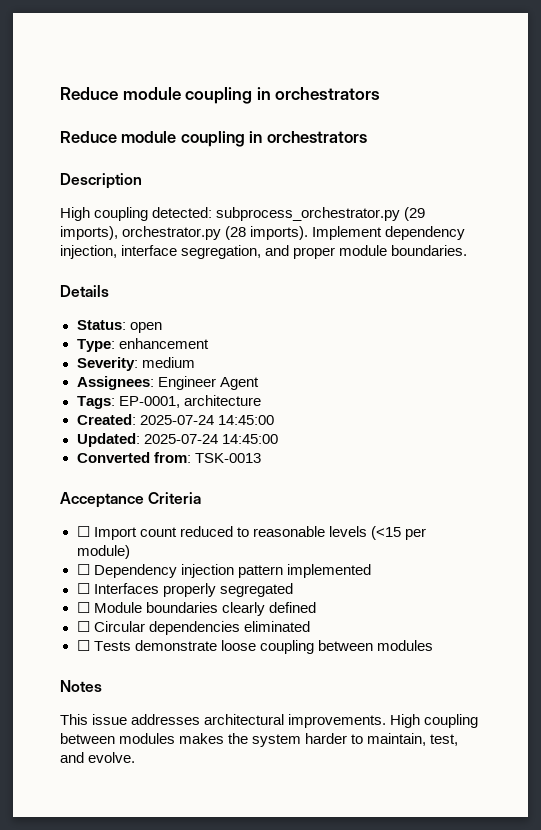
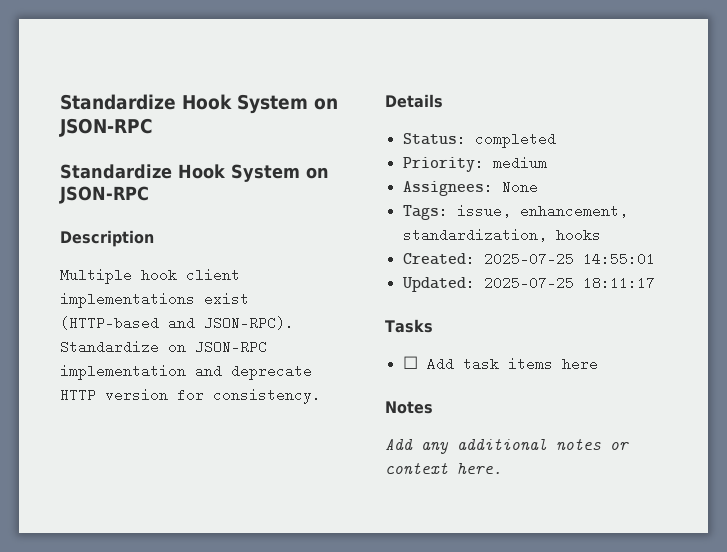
[60,87,381,104] [60,131,367,147] [60,173,142,189] [60,207,426,221] [60,226,466,240] [60,245,468,259] [60,285,109,297] [76,320,162,333] [76,338,209,352] [76,357,138,371] Reduce module coupling in orchestrators // Reduce module coupling in orchestrators // Description // High coupling detected: subprocess_orchestrator.py (29 imports), orchestrator.py (28 imports). Implement dependency injection, interface segregation, and proper module boundaries. // Details // Status: open // Type: enhancement // Severity: -> [60,94,338,114] [59,118,153,137] [60,164,329,182] [59,186,149,204] [60,230,154,247] [60,268,240,284] [60,292,249,308] [60,316,294,330] [60,340,267,354] [60,364,312,380] [60,388,321,404] [385,94,443,108] [403,132,557,148] [403,156,485,172] Standardize Hook System on JSON-RPC // Standardize Hook System on JSON-RPC // Description // Multiple hook client implementations exist (HTTP-based and JSON-RPC). Standardize on JSON-RPC implementation and deprecate HTTP version for consistency. // Details // Status: completed // Priority:
[76,376,259,390] Assignees: Engineer Agent -> [403,180,539,196] Assignees: None
[118,395,261,408] EP-0001, architecture -> [457,204,629,218] [403,228,602,242] issue, enhancement, standardization, hooks
[139,415,274,425] 2025-07-24 14:45:00 -> [484,252,656,266] 2025-07-25 14:55:01
[143,434,278,444] [76,452,261,463] [60,492,202,508] [76,526,426,540] [76,545,130,559] [76,564,371,578] [76,583,293,597] [76,602,316,616] [76,621,310,635] [76,640,433,654] [60,680,102,692] [60,714,479,728] [60,733,459,747] [60,752,136,763] 2025-07-24 14:45:00 // Converted from: TSK-0013 // Acceptance Criteria // ☐ Import count reduced to reasonable levels (<15 per module) // ☐ Dependency injection pattern implemented // ☐ Interfaces properly segregated // ☐ Module boundaries clearly defined // ☐ Circular dependencies eliminated // ☐ Tests demonstrate loose coupling between modules // Notes // This issue addresses architectural improvements. High coupling between modules makes the system harder to maintain, test, and evolve. -> [484,276,656,290] [385,319,433,333] [403,356,599,371] [385,401,433,414] [385,438,629,454] [385,463,502,474] 2025-07-25 18:11:17 // Tasks // ☐ Add task items here // Notes // Add any additional notes or context here.

